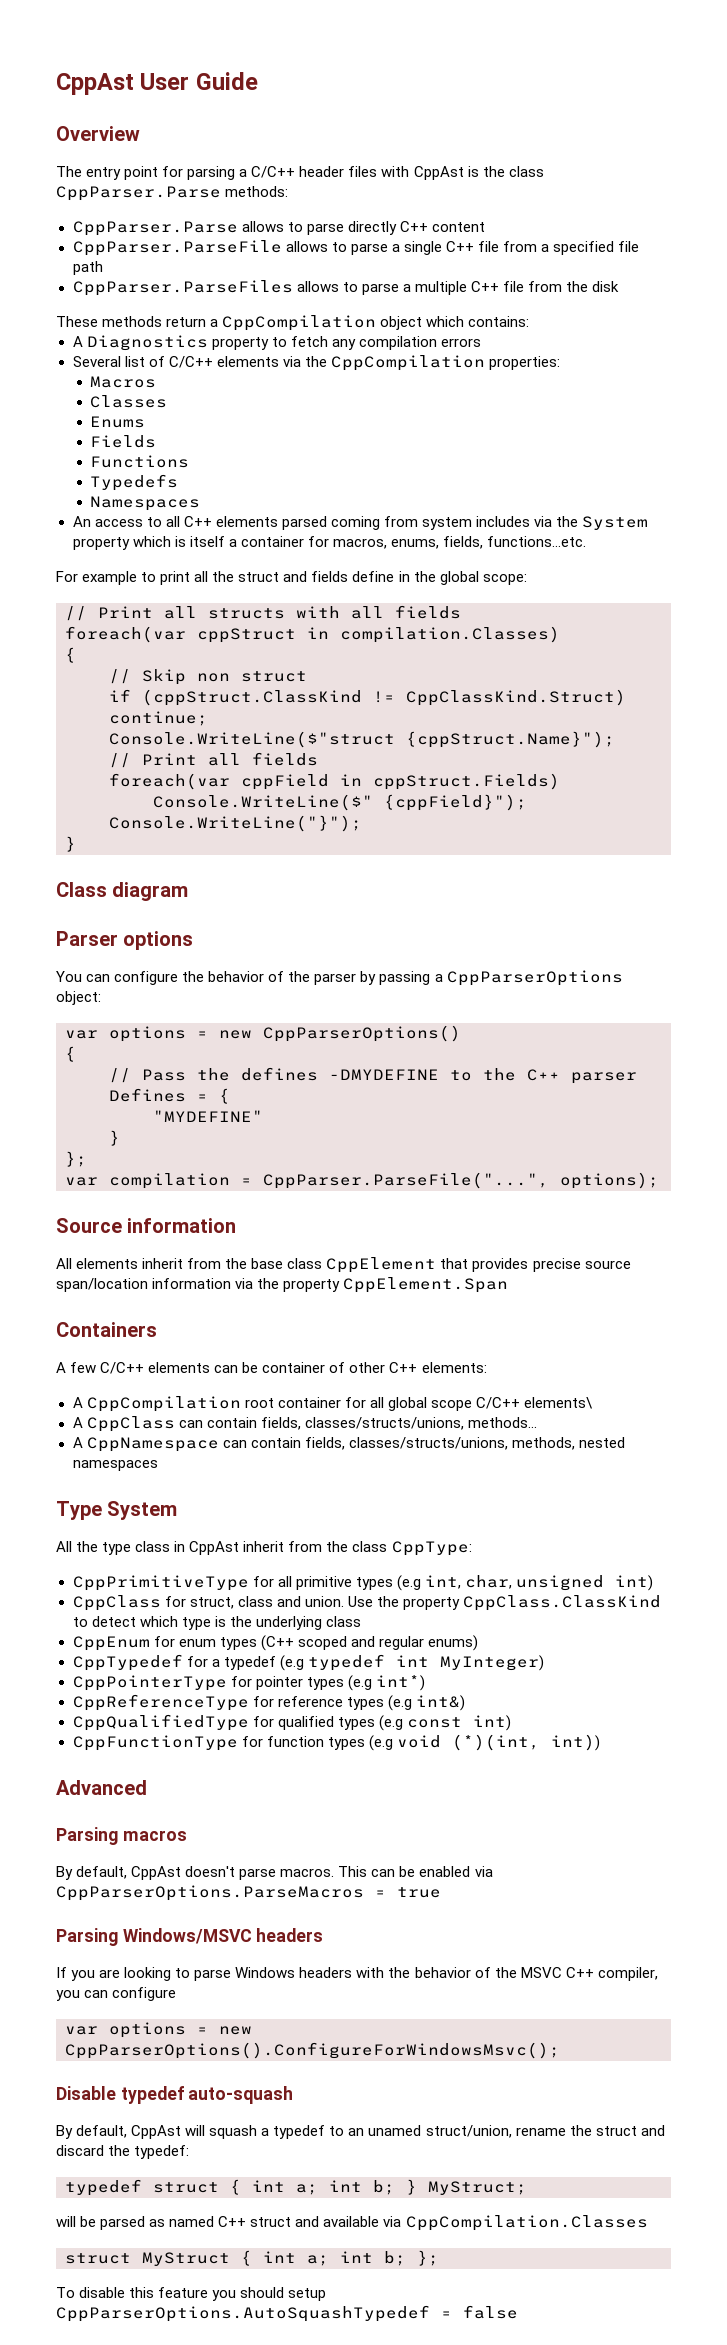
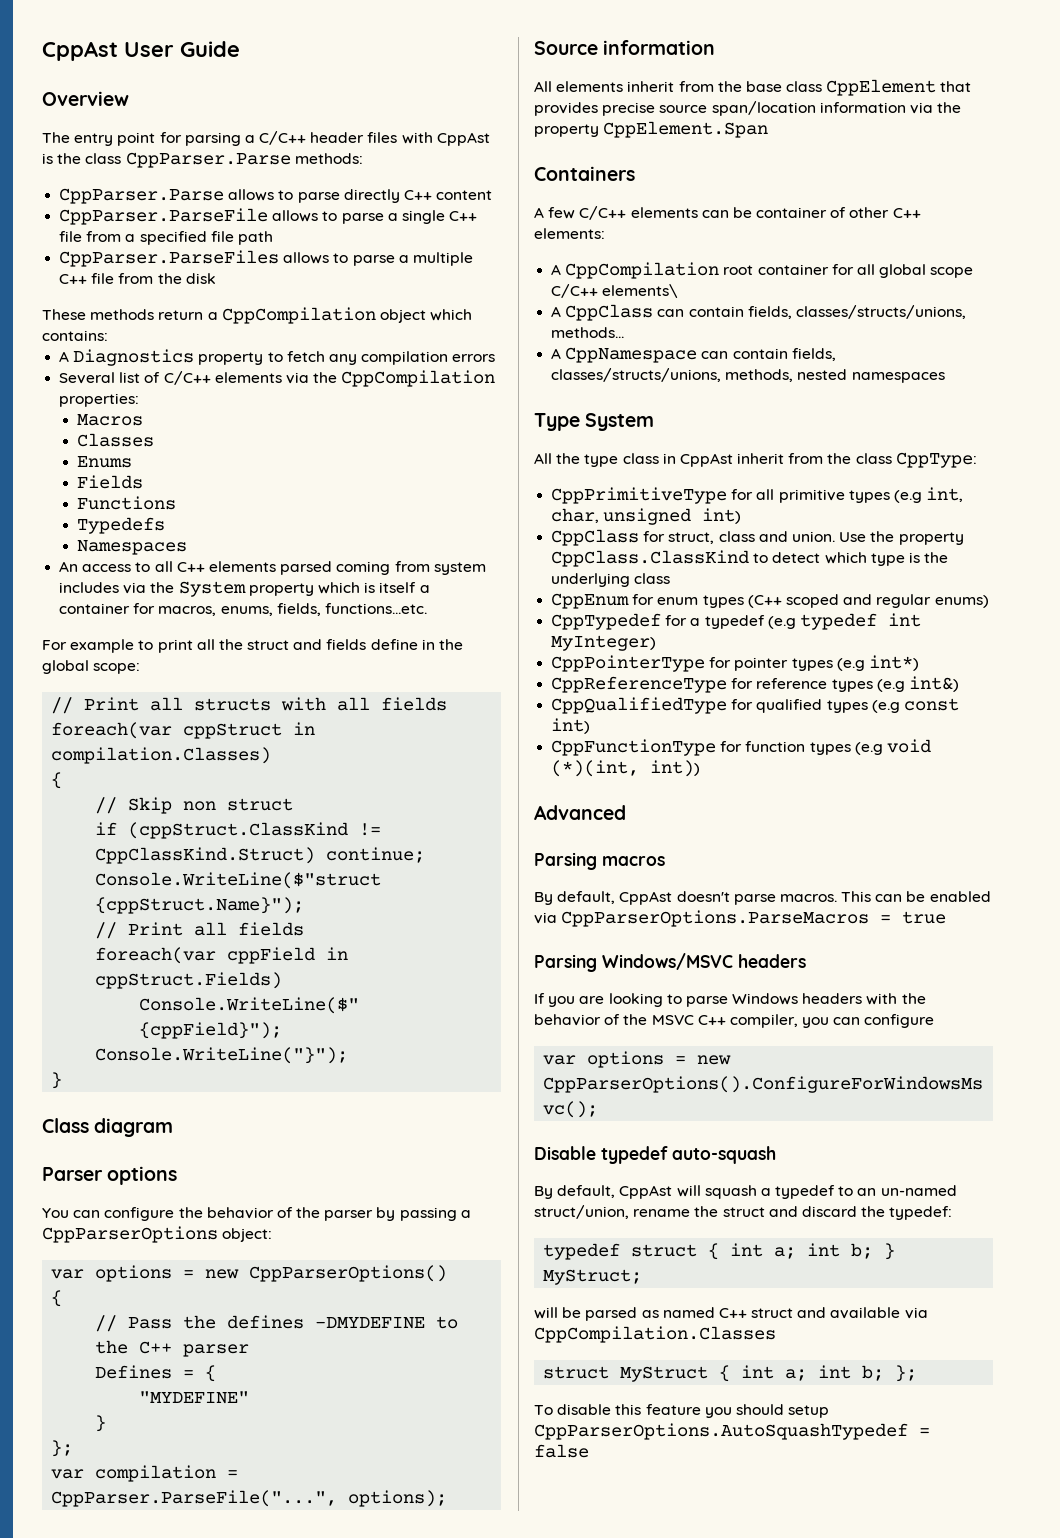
[368,2125,422,2136] unamed -> [880,1185,957,1196] un-named

